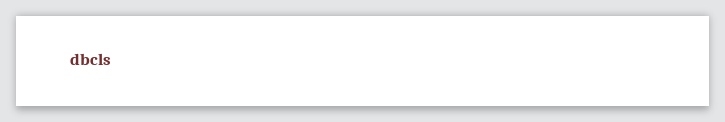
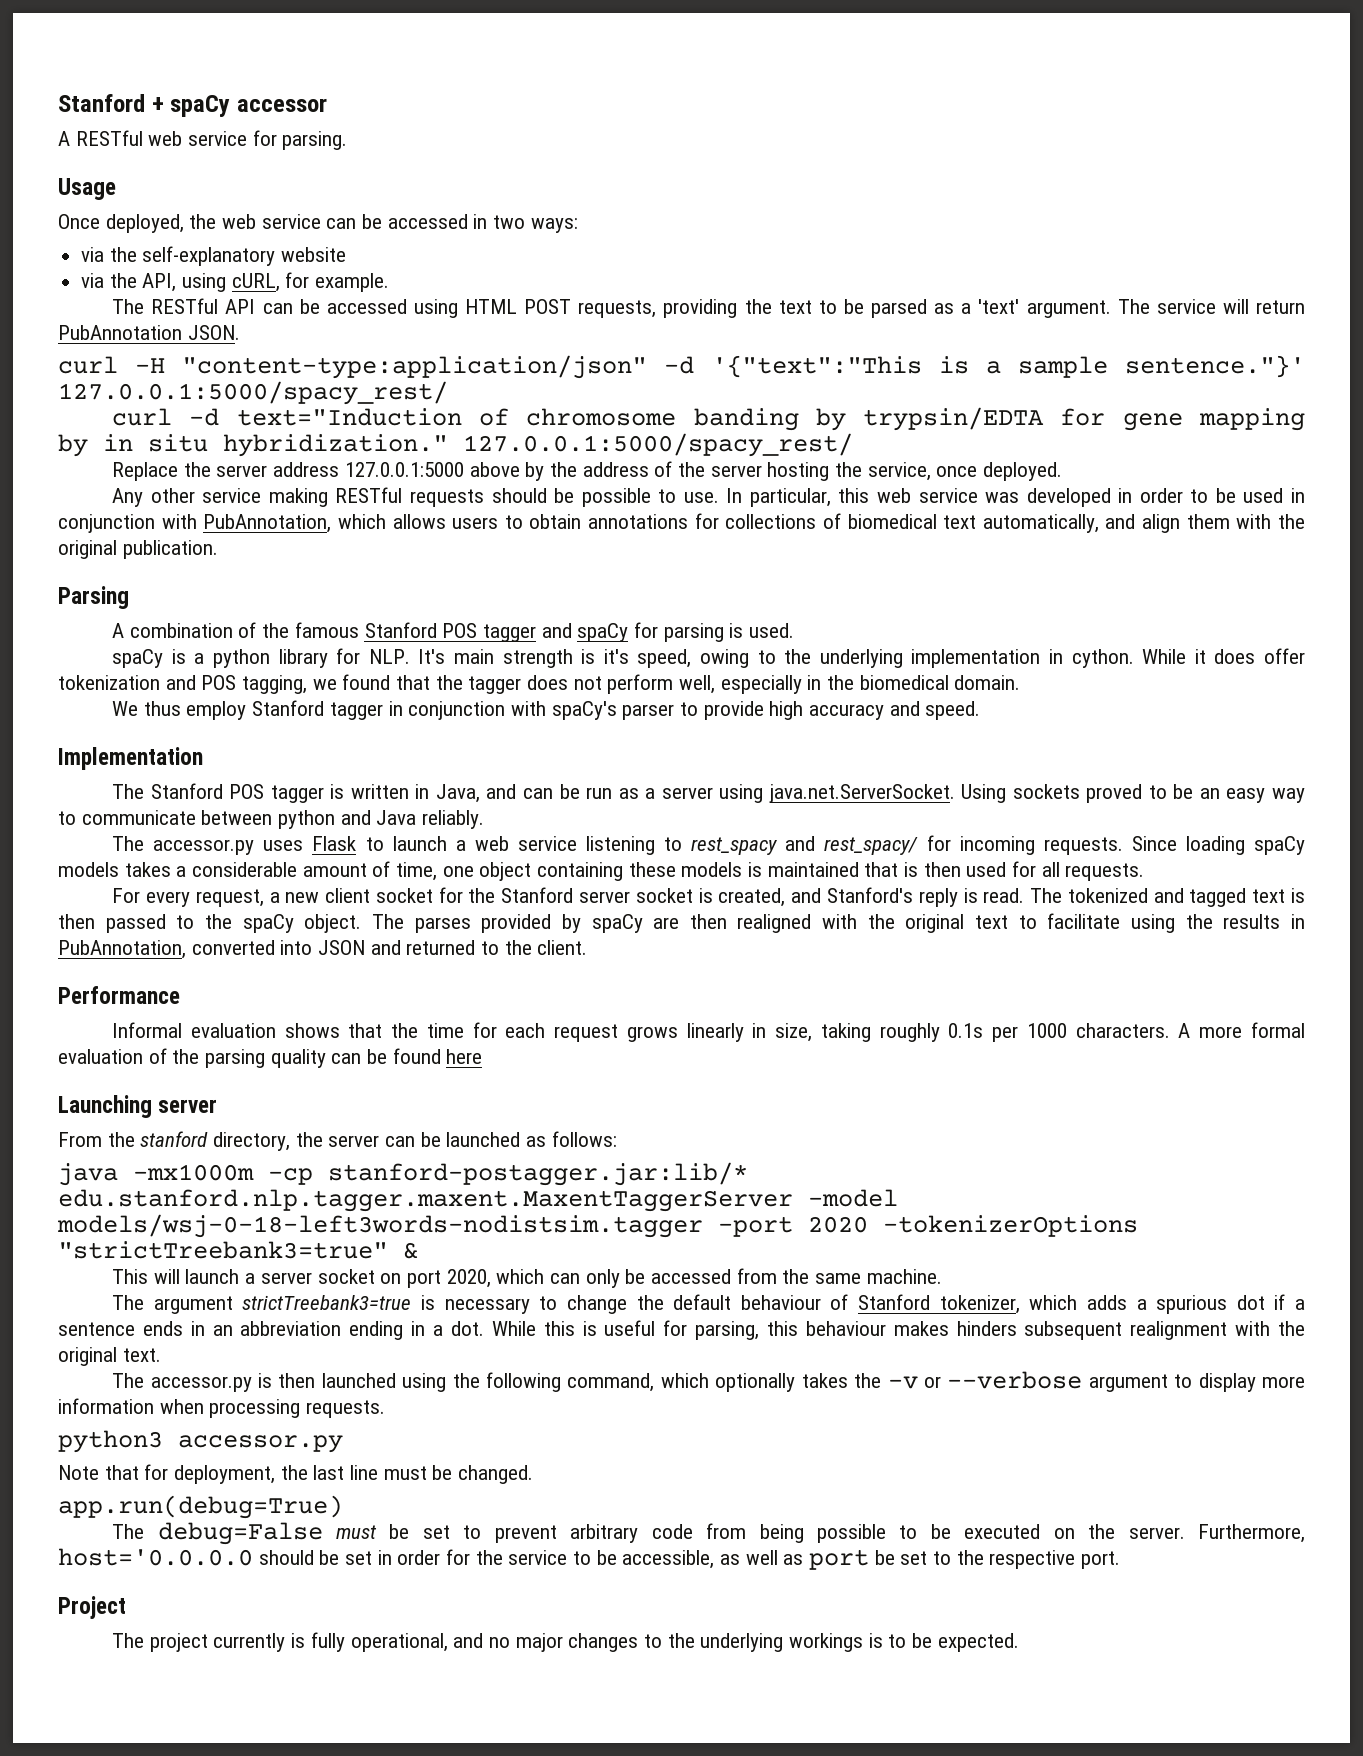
[70,53,111,65] dbcls -> [58,94,327,117] [58,130,348,150] [58,178,116,200] [58,214,578,233] [81,246,347,266] [81,272,390,292] [112,298,1305,318] [58,325,240,340] [58,355,1305,379] [58,381,448,405] [112,407,1305,431] [58,433,853,457] [112,461,1062,481] [112,487,1305,507] [58,513,1305,533] [58,540,218,559] [58,586,129,609] [112,622,794,642] [112,648,1306,668] [58,674,1021,694] [112,700,981,720] [58,747,203,770] [112,783,1305,803] [58,810,485,829] [112,835,1305,855] [58,861,1145,881] [112,887,1305,907] [58,913,1306,933] [58,940,588,959] [58,986,180,1004] [112,1022,1306,1042] [58,1048,483,1068] [58,1095,218,1118] [58,1131,617,1151] [58,1162,748,1186] [58,1189,898,1212] [57,1214,1138,1238] [58,1241,418,1259] [112,1268,942,1288] [112,1294,1306,1314] [58,1320,1305,1340] [58,1347,161,1366] [112,1371,1305,1392] [58,1398,386,1418] [58,1430,343,1453] [58,1464,534,1484] [58,1495,343,1519] [112,1522,1305,1545] [58,1548,1121,1570] [58,1596,126,1619] [112,1632,1019,1652] Stanford + spaCy accessor // A RESTful web service for parsing. // Usage // Once deployed, the web service can be accessed in two ways: // via the self-explanatory website // via the API, using cURL, for example. // The RESTful API can be accessed using HTML POST requests, providing the text to be parsed as a 'text' argument. The service will return PubAnnotation JSON. // curl -H "content-type:application/json" -d '{"text":"This is a sample sentence."}' 127.0.0.1:5000/spacy_rest/ // curl -d text="Induction of chromosome banding by trypsin/EDTA for gene mapping by in situ hybridization." 127.0.0.1:5000/spacy_rest/ // Replace the server address 127.0.0.1:5000 above by the address of the server hosting the service, once deployed. // Any other service making RESTful requests should be possible to use. In particular, this web service was developed in order to be used in conjunction with PubAnnotation, which allows users to obtain annotations for collections of biomedical text automatically, and align them with the original publication. // Parsing // A combination of the famous Stanford POS tagger and spaCy for parsing is used. // spaCy is a python library for NLP. It's main strength is it's speed, owing to the underlying implementation in cython. While it does offer tokenization and POS tagging, we found that the tagger does not perform well, especially in the biomedical domain. // We thus employ Stanford tagger in conjunction with spaCy's parser to provide high accuracy and speed. // Implementation // The Stanford POS tagger is written in Java, and can be run as a server using java.net.ServerSocket. Using sockets proved to be an easy way to communicate between python and Java reliably. // The accessor.py uses Flask to launch a web service listening to rest_spacy and rest_spacy/ for incoming requests. Since loading spaCy models takes a considerable amount of time, one object containing these models is maintained that is then used for all requests. // For every request, a new client socket for the Stanford server socket is created, and Stanford's reply is read. The tokenized and tagged text is then passed to the spaCy object. The parses provided by spaCy are then realigned with the original text to facilitate using the results in PubAnnotation, converted into JSON and returned to the client. // Performance // Informal evaluation shows that the time for each request grows linearly in size, taking roughly 0.1s per 1000 characters. A more formal evaluation of the parsing quality can be found here // Launching server // From the stanford directory, the server can be launched as follows: // java -mx1000m -cp stanford-postagger.jar:lib/* edu.stanford.nlp.tagger.maxent.MaxentTaggerServer -model models/wsj-0-18-left3words-nodistsim.tagger -port 2020 -tokenizerOptions "strictTreebank3=true" & // This will launch a server socket on port 2020, which can only be accessed from the same machine. // The argument strictTreebank3=true is necessary to change the default behaviour of Stanford tokenizer, which adds a spurious dot if a sentence ends in an abbreviation ending in a dot. While this is useful for parsing, this behaviour makes hinders subsequent realignment with the original text. // The accessor.py is then launched using the following command, which optionally takes the -v or --verbose argument to display more information when processing requests. // python3 accessor.py // Note that for deployment, the last line must be changed. // app.run(debug=True) // The debug=False must be set to prevent arbitrary code from being possible to be executed on the server. Furthermore, host='0.0.0.0 should be set in order for the service to be accessible, as well as port be set to the respective port. // Project // The project currently is fully operational, and no major changes to the underlying workings is to be expected.

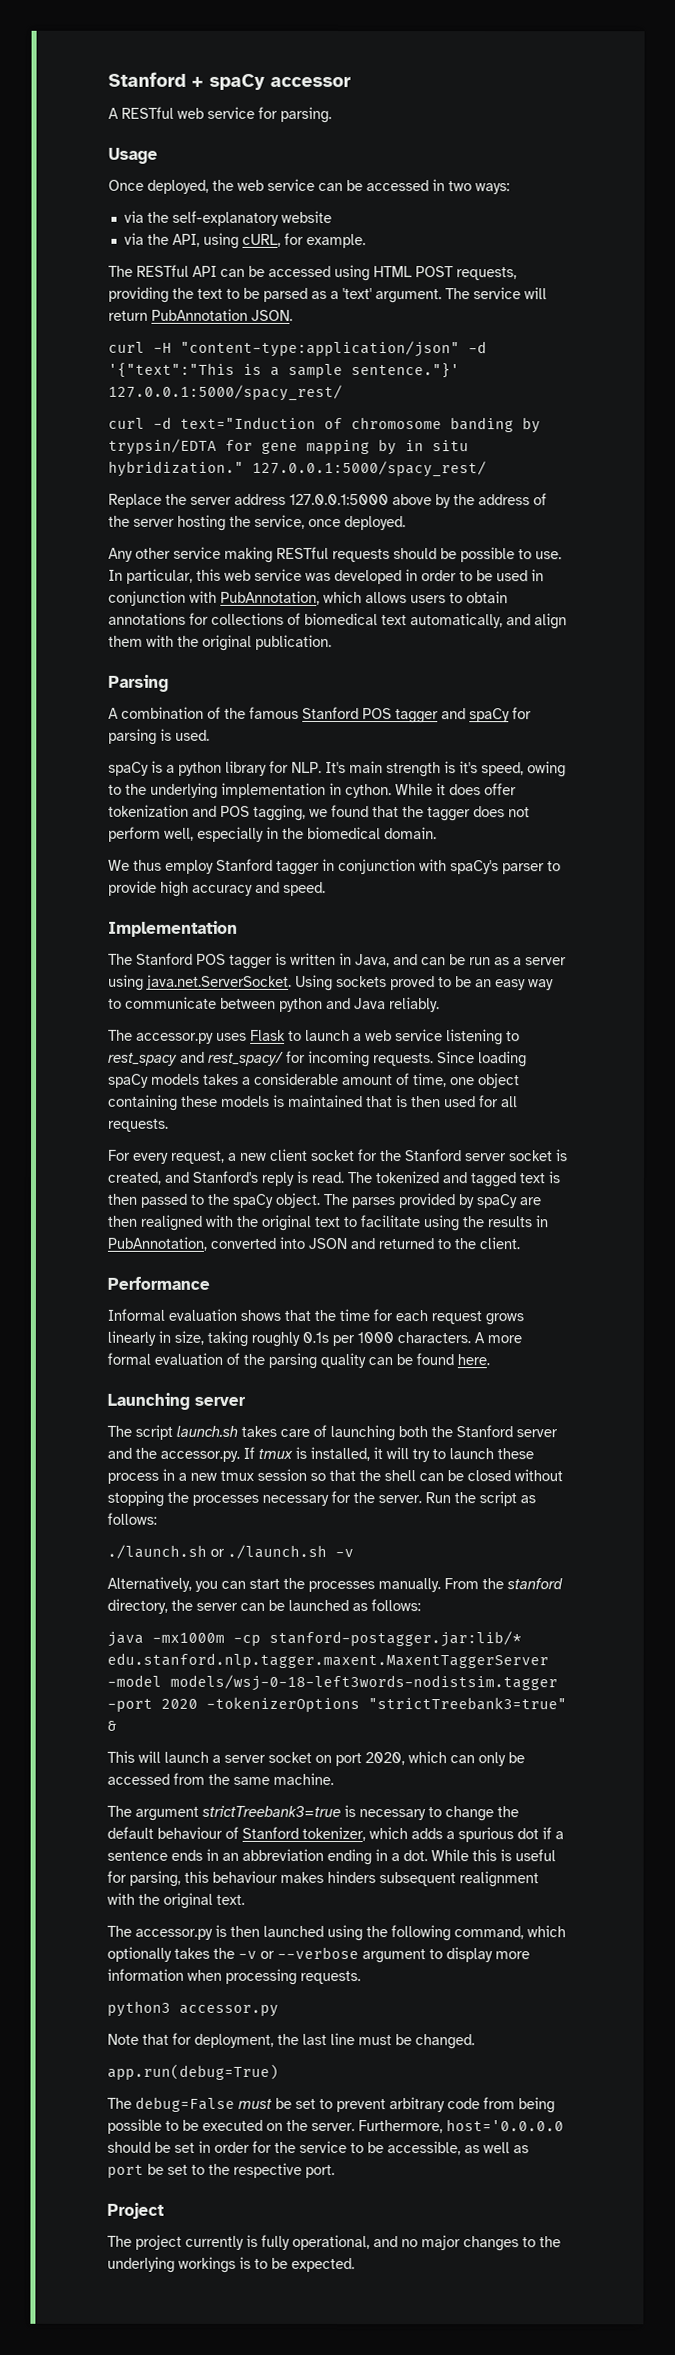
[446,1049,483,1064] here -> [457,1354,490,1366] here.
(218, 1106) none -> [107,1424,558,1442] [107,1446,534,1463] [107,1468,563,1484] [107,1490,536,1507] [107,1512,157,1525] [107,1544,354,1559] [107,1576,441,1593] The script launch.sh takes care of launching both the Stanford server and the accessor.py. If tmux is installed, it will try to launch these process in a new tmux session so that the shell can be closed without stopping the processes necessary for the server. Run the script as follows: // ./launch.sh or ./launch.sh -v // Alternatively, you can start the processes manually.

